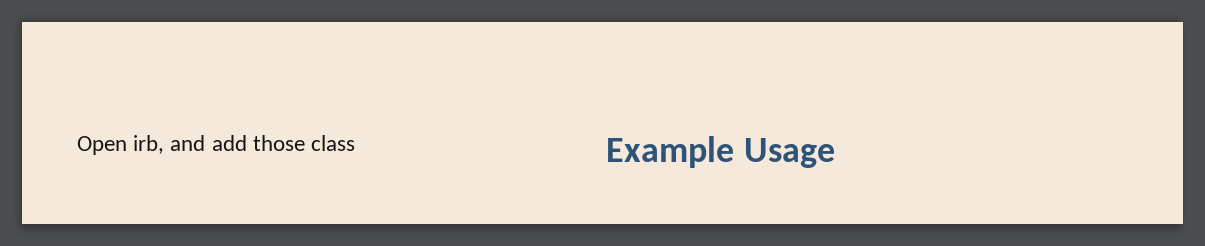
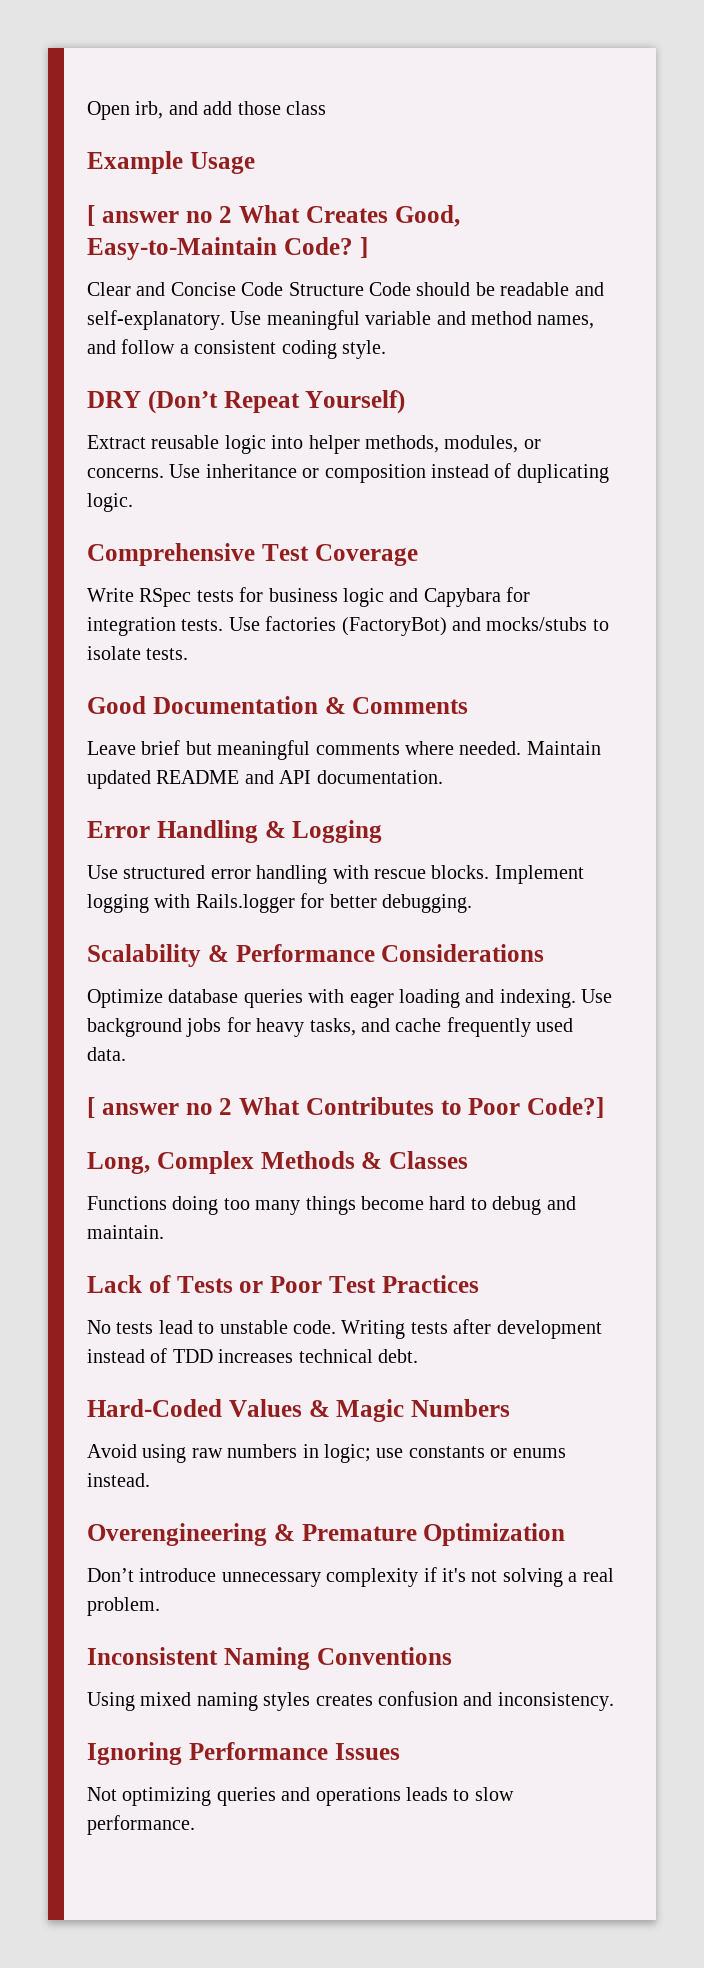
(835, 153) none -> [87,205,460,227] [87,237,368,260] [87,282,604,296] [87,310,595,330] [87,339,386,359] [87,390,406,414] [87,435,541,454] [87,463,609,483] [87,493,133,512] [87,543,418,566] [87,587,531,607] [87,616,609,636] [87,646,189,660] [87,696,469,714] [87,740,601,760] [87,770,443,789] [87,820,383,843] [87,865,584,884] [87,893,472,913] [87,944,545,967] [87,989,613,1008] [87,1017,574,1037] [87,1047,126,1061] [87,1097,604,1118] [87,1151,468,1174] [87,1196,576,1215] [87,1225,164,1239] [87,1275,479,1293] [87,1319,602,1339] [87,1348,418,1363] [87,1399,510,1422] [87,1444,566,1463] [87,1473,150,1487] [87,1523,566,1546] [87,1567,614,1587] [87,1597,160,1616] [87,1647,452,1670] [87,1691,614,1711] [87,1742,400,1765] [87,1787,514,1806] [87,1815,195,1835] // [ answer no 2 What Creates Good, Easy-to-Maintain Code? ] // Clear and Concise Code Structure Code should be readable and self-explanatory. Use meaningful variable and method names, and follow a consistent coding style. // DRY (Don’t Repeat Yourself) // Extract reusable logic into helper methods, modules, or concerns. Use inheritance or composition instead of duplicating logic. // Comprehensive Test Coverage // Write RSpec tests for business logic and Capybara for integration tests. Use factories (FactoryBot) and mocks/stubs to isolate tests. // Good Documentation & Comments // Leave brief but meaningful comments where needed. Maintain updated README and API documentation. // Error Handling & Logging // Use structured error handling with rescue blocks. Implement logging with Rails.logger for better debugging. // Scalability & Performance Considerations // Optimize database queries with eager loading and indexing. Use background jobs for heavy tasks, and cache frequently used data. // [ answer no 2 What Contributes to Poor Code?] // Long, Complex Methods & Classes // Functions doing too many things become hard to debug and maintain. // Lack of Tests or Poor Test Practices // No tests lead to unstable code. Writing tests after development instead of TDD increases technical debt. // Hard-Coded Values & Magic Numbers // Avoid using raw numbers in logic; use constants or enums instead. // Overengineering & Premature Optimization // Don’t introduce unnecessary complexity if it's not solving a real problem. // Inconsistent Naming Conventions // Using mixed naming styles creates confusion and inconsistency. // Ignoring Performance Issues // Not optimizing queries and operations leads to slow performance.

